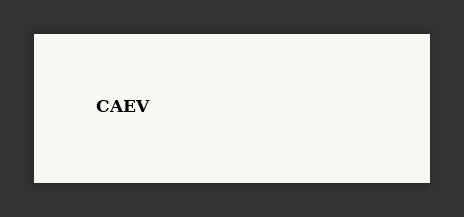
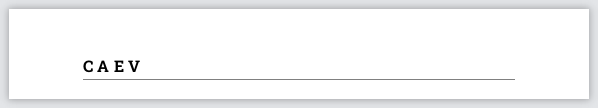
[96,100,150,112] CAEV -> [83,60,140,73] C A E V

